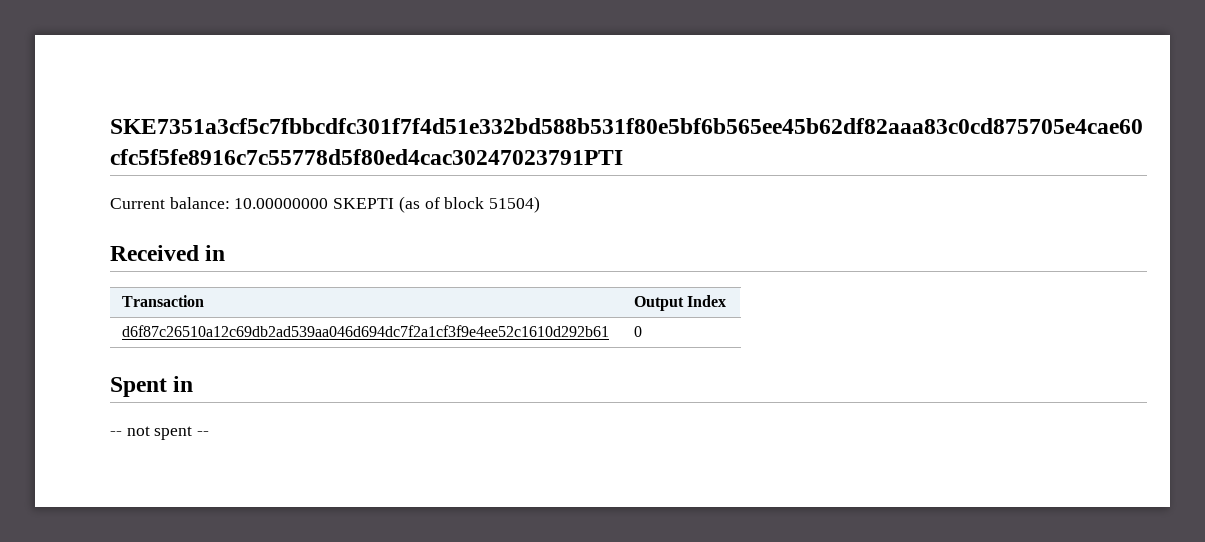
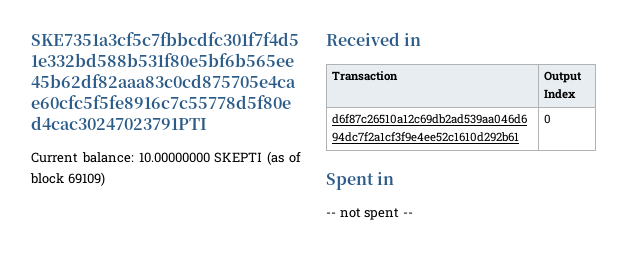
[489,196,541,213] 51504) -> [67,172,105,186] 69109)

